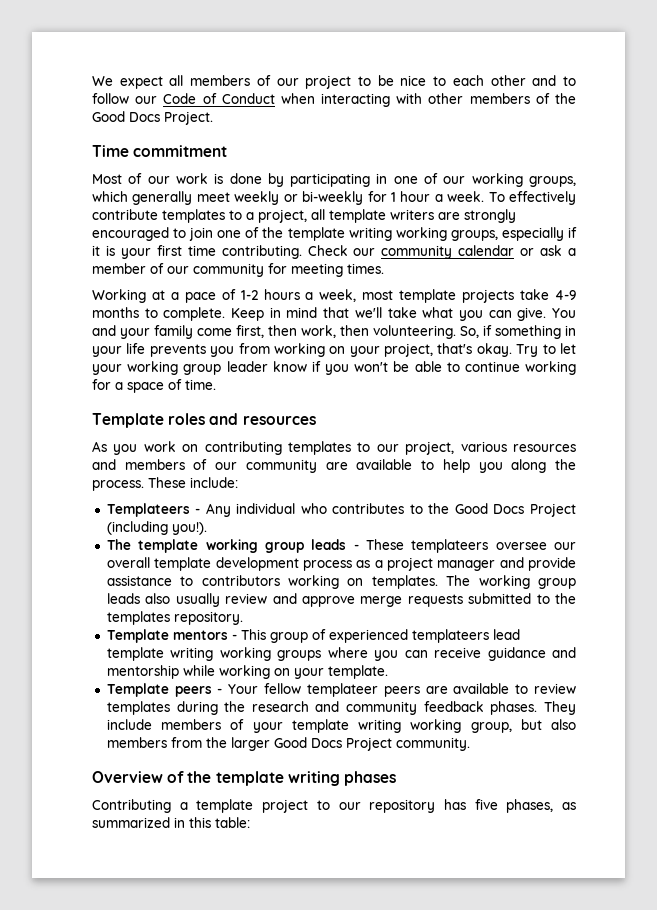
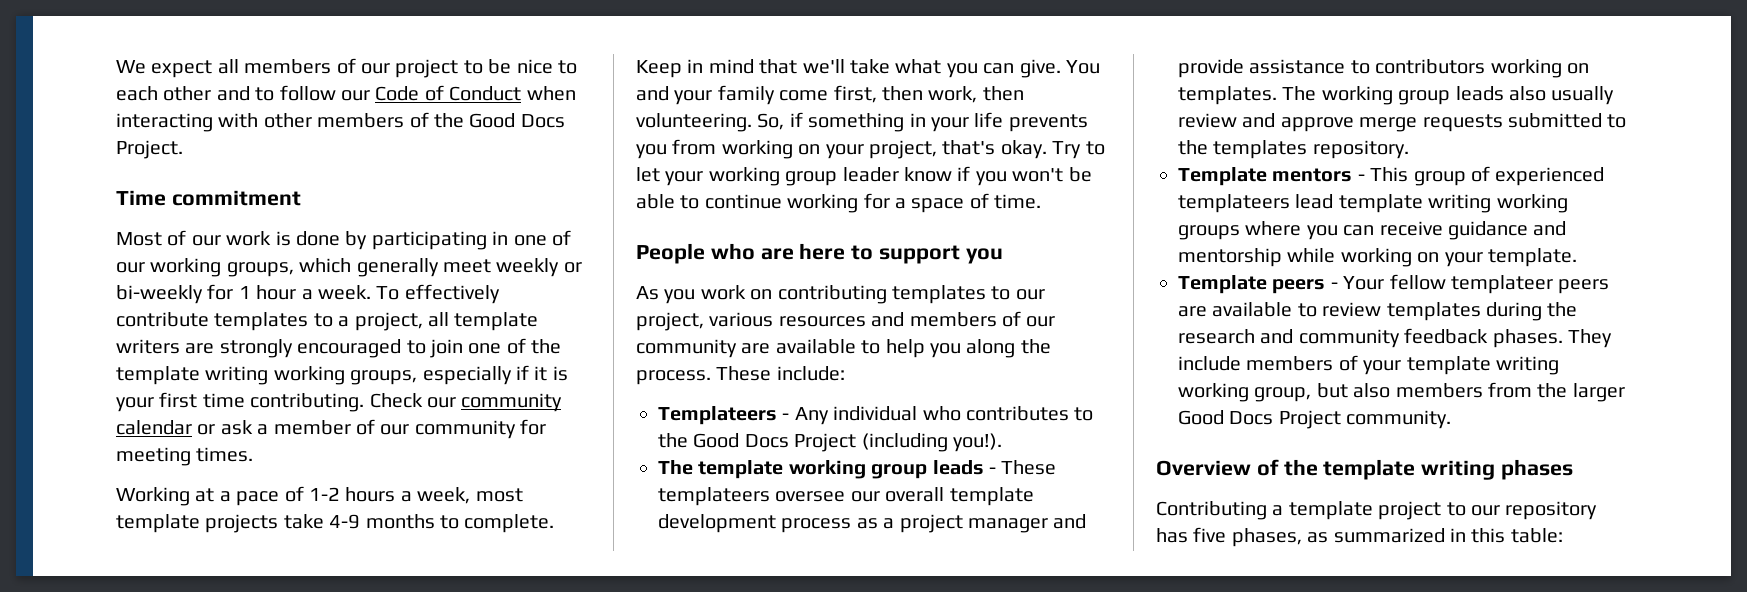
[92,413,316,428] Template roles and resources -> [636,243,1003,264] People who are here to support you

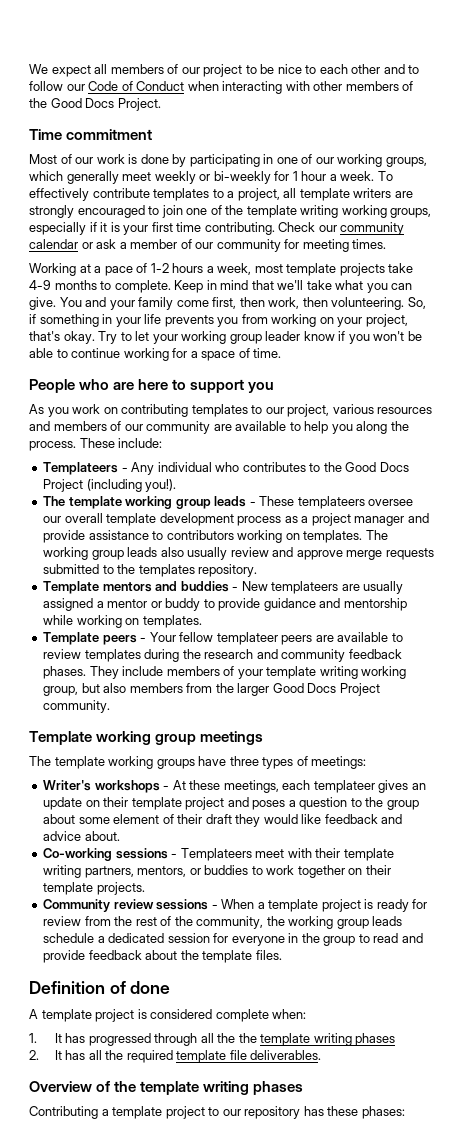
[1357,166,1605,186] [1178,194,1568,213] [1178,221,1443,240] - This group of experienced templateers lead template writing working groups where you can receive -> [155,581,404,594] [43,598,261,611] and buddies - New templateers are usually assigned a mentor or buddy to provide
[1444,248,1577,267] your template. -> [142,615,202,628] templates.
(1452, 419) none -> [29,731,264,745] [29,756,367,769] [43,780,426,793] [43,797,419,810] [43,814,403,827] [43,831,120,841] [43,848,394,861] [43,865,391,878] [43,882,145,895] [43,899,428,912] [43,916,403,929] [43,933,423,946] [43,950,282,963] [29,981,171,994] [29,1009,307,1022] [29,1033,396,1046] [29,1050,322,1063] // Template working group meetings // The template working groups have three types of meetings: // Writer's workshops - At these meetings, each templateer gives an update on their template project and poses a question to the group about some element of their draft they would like feedback and advice about. // Co-working sessions - Templateers meet with their template writing partners, mentors, or buddies to work together on their template projects. // Community review sessions - When a template project is ready for review from the rest of the community, the working group leads schedule a dedicated session for everyone in the group to read and provide feedback about the template files. // Definition of done // A template project is considered complete when: // 1. It has progressed through all the the template writing phases // 2. It has all the required template file deliverables.
[1193,527,1563,547] five phases, as summarized in this table: -> [327,1106,405,1119] these phases:

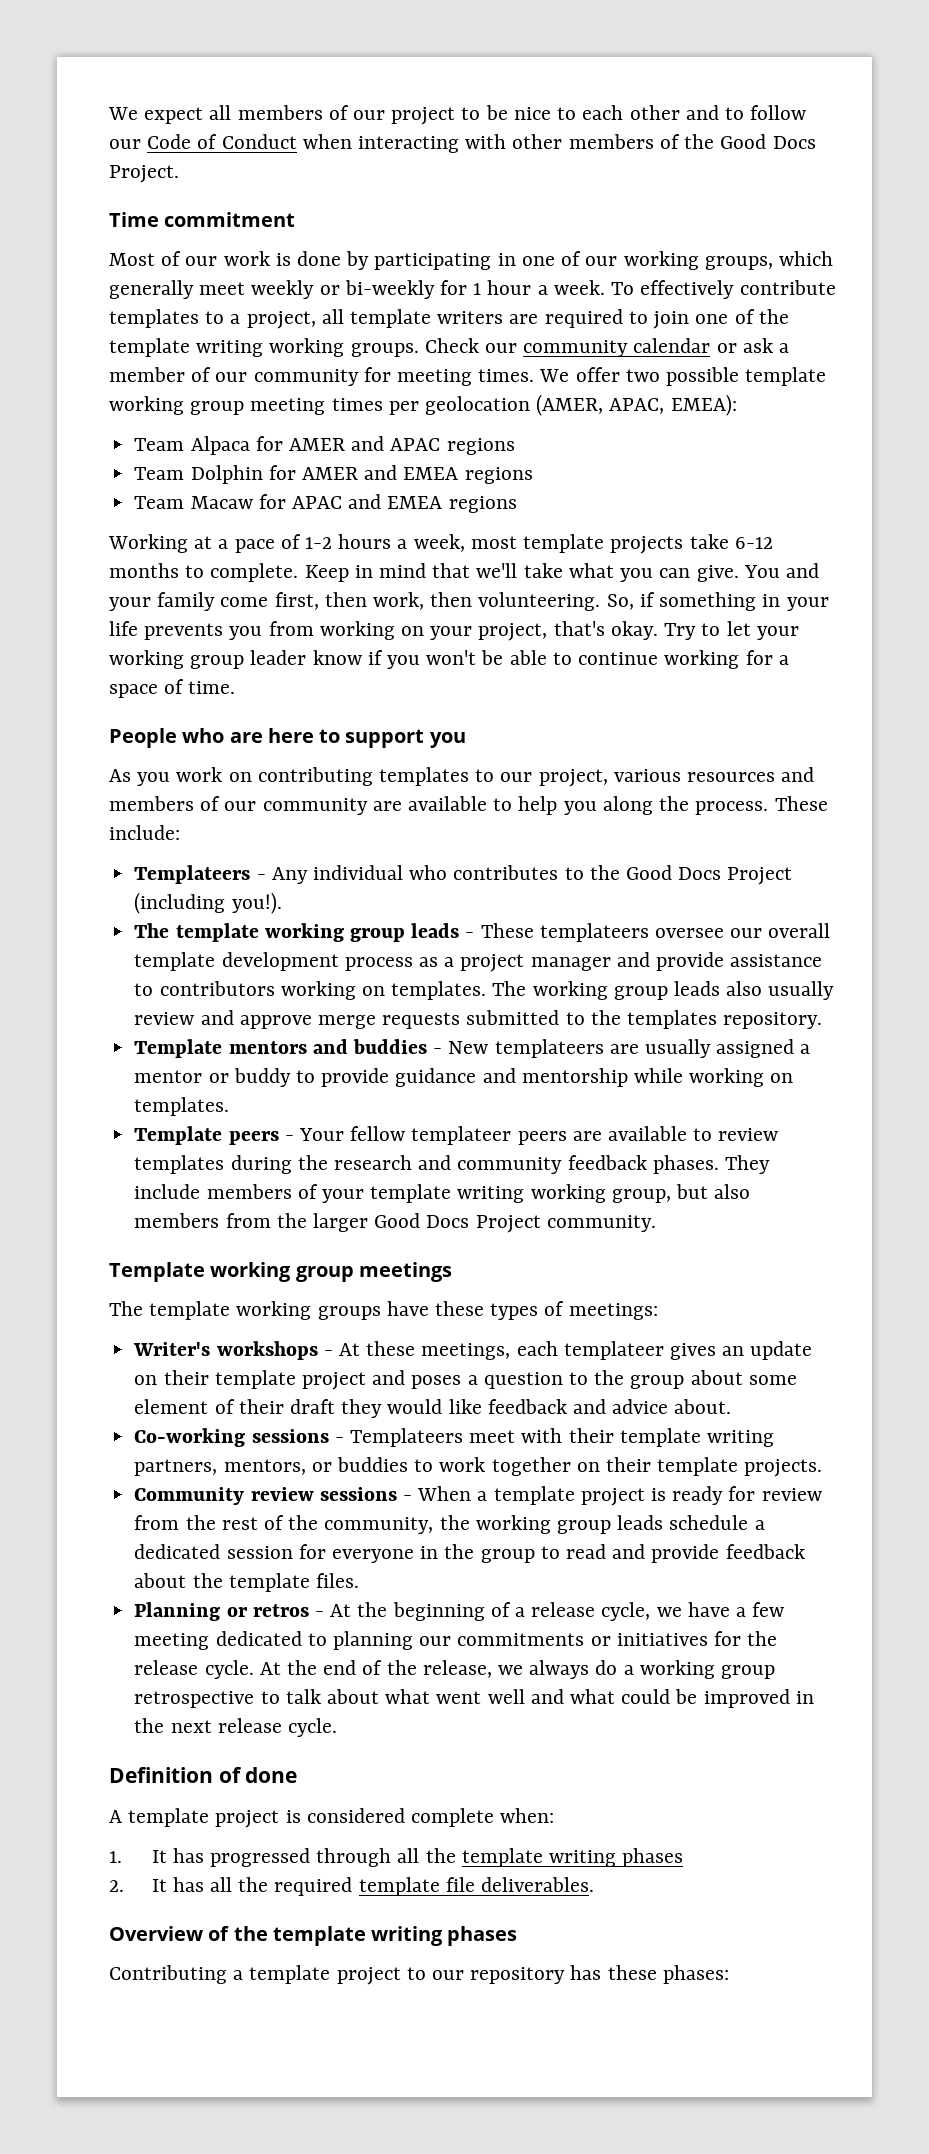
[29,205,145,218] strongly encouraged -> [544,309,623,328] required
[390,208,432,218] [29,222,275,235] groups, especially if it is your first time contributing. -> [350,343,419,357] groups.
(387, 244) none -> [539,367,827,386] [109,394,737,416] [134,436,515,455] [134,465,533,484] [134,494,517,513] We offer two possible template working group meeting times per geolocation (AMER, APAC, EMEA): // Team Alpaca for AMER and APAC regions // Team Dolphin for AMER and EMEA regions // Team Macaw for APAC and EMEA regions
[29,280,51,290] 4-9 -> [734,537,773,549] 6-12
[229,756,259,766] three -> [435,1301,485,1316] these
(282, 955) none -> [134,1602,785,1621] [134,1631,778,1650] [134,1660,776,1679] [134,1689,814,1708] [134,1718,337,1737] // Planning or retros - At the beginning of a release cycle, we have a few meeting dedicated to planning our commitments or initiatives for the release cycle. At the end of the release, we always do a working group retrospective to talk about what went well and what could be improved in the next release cycle.
[238,1033,257,1043] the -> (456, 1855) none

